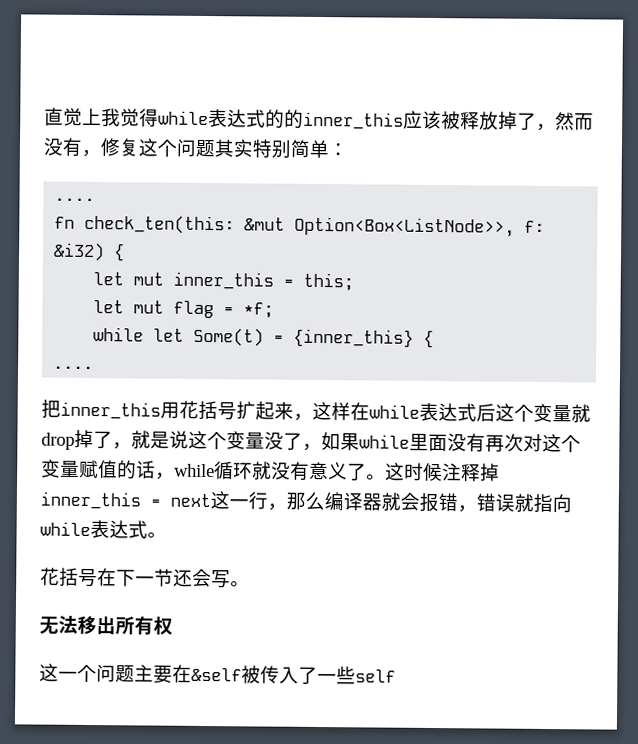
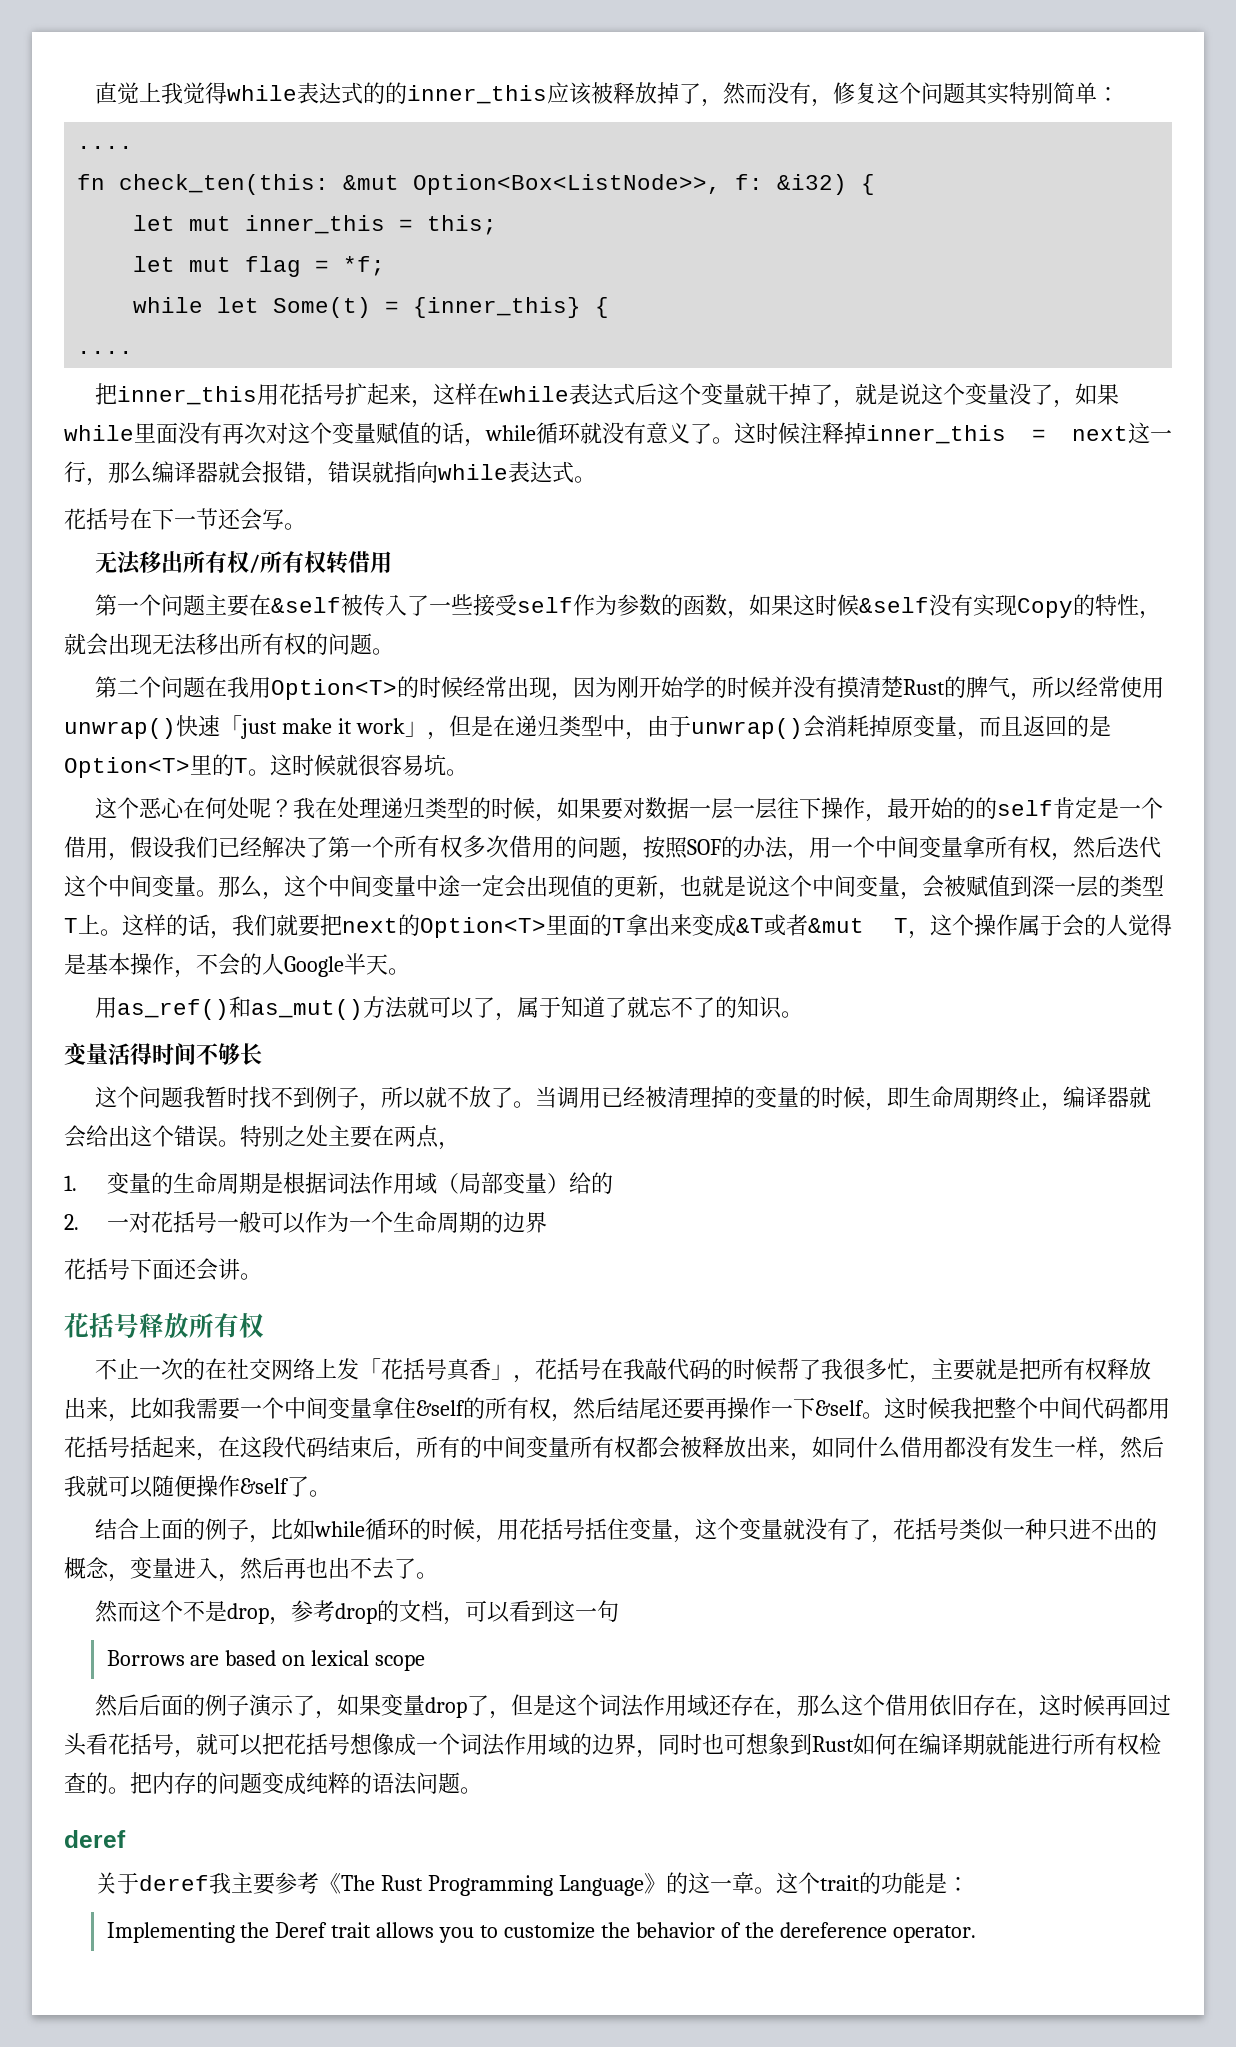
[41,432,75,450] drop -> [766,383,789,405] 干
[39,663,59,682] // 这 -> [248,551,392,574] [94,594,117,616] /所有权转借用 // 第
[355,669,396,683] self -> [472,594,1161,619] [64,633,394,656] [94,676,1164,701] [64,715,1111,740] [64,754,468,778] [94,797,1163,822] [64,835,1161,861] [64,875,1164,900] [64,914,1172,939] [64,953,410,978] [94,996,803,1021] [64,1043,262,1065] [94,1086,1151,1111] [64,1125,460,1150] [64,1172,613,1195] [64,1211,547,1234] [64,1258,262,1281] [64,1313,264,1338] [94,1358,1151,1383] [64,1397,1170,1422] [64,1436,1164,1461] [64,1475,331,1498] [94,1518,1157,1543] [64,1557,438,1582] [94,1600,619,1625] [106,1650,426,1671] [94,1694,1171,1719] [64,1733,1161,1758] [64,1772,482,1795] [64,1830,126,1848] [94,1872,969,1896] [106,1922,976,1943] 接受self作为参数的函数，如果这时候&self没有实现Copy的特性，就会出现无法移出所有权的问题。 // 第二个问题在我用Option<T>的时候经常出现，因为刚开始学的时候并没有摸清楚Rust的脾气，所以经常使用unwrap()快速「just make it work」，但是在递归类型中，由于unwrap()会消耗掉原变量，而且返回的是Option<T>里的T。这时候就很容易坑。 // 这个恶心在何处呢？我在处理递归类型的时候，如果要对数据一层一层往下操作，最开始的的self肯定是一个借用，假设我们已经解决了第一个所有权多次借用的问题，按照SOF的办法，用一个中间变量拿所有权，然后迭代这个中间变量。那么，这个中间变量中途一定会出现值的更新，也就是说这个中间变量，会被赋值到深一层的类型T上。这样的话，我们就要把next的Option<T>里面的T拿出来变成&T或者&mut T，这个操作属于会的人觉得是基本操作，不会的人Google半天。 // 用as_ref()和as_mut()方法就可以了，属于知道了就忘不了的知识。 // 变量活得时间不够长 // 这个问题我暂时找不到例子，所以就不放了。当调用已经被清理掉的变量的时候，即生命周期终止，编译器就会给出这个错误。特别之处主要在两点， // 1.变量的生命周期是根据词法作用域（局部变量）给的 // 2.一对花括号一般可以作为一个生命周期的边界 // 花括号下面还会讲。 // 花括号释放所有权 // 不止一次的在社交网络上发「花括号真香」，花括号在我敲代码的时候帮了我很多忙，主要就是把所有权释放出来，比如我需要一个中间变量拿住&self的所有权，然后结尾还要再操作一下&self。这时候我把整个中间代码都用花括号括起来，在这段代码结束后，所有的中间变量所有权都会被释放出来，如同什么借用都没有发生一样，然后我就可以随便操作&self了。 // 结合上面的例子，比如while循环的时候，用花括号括住变量，这个变量就没有了，花括号类似一种只进不出的概念，变量进入，然后再也出不去了。 // 然而这个不是drop，参考drop的文档，可以看到这一句 // Borrows are based on lexical scope // 然后后面的例子演示了，如果变量drop了，但是这个词法作用域还存在，那么这个借用依旧存在，这时候再回过头看花括号，就可以把花括号想像成一个词法作用域的边界，同时也可想象到Rust如何在编译期就能进行所有权检查的。把内存的问题变成纯粹的语法问题。 // deref // 关于deref我主要参考《The Rust Programming Language》的这一章。这个trait的功能是： // Implementing the Deref trait allows you to customize the behavior of the dereference operator.

